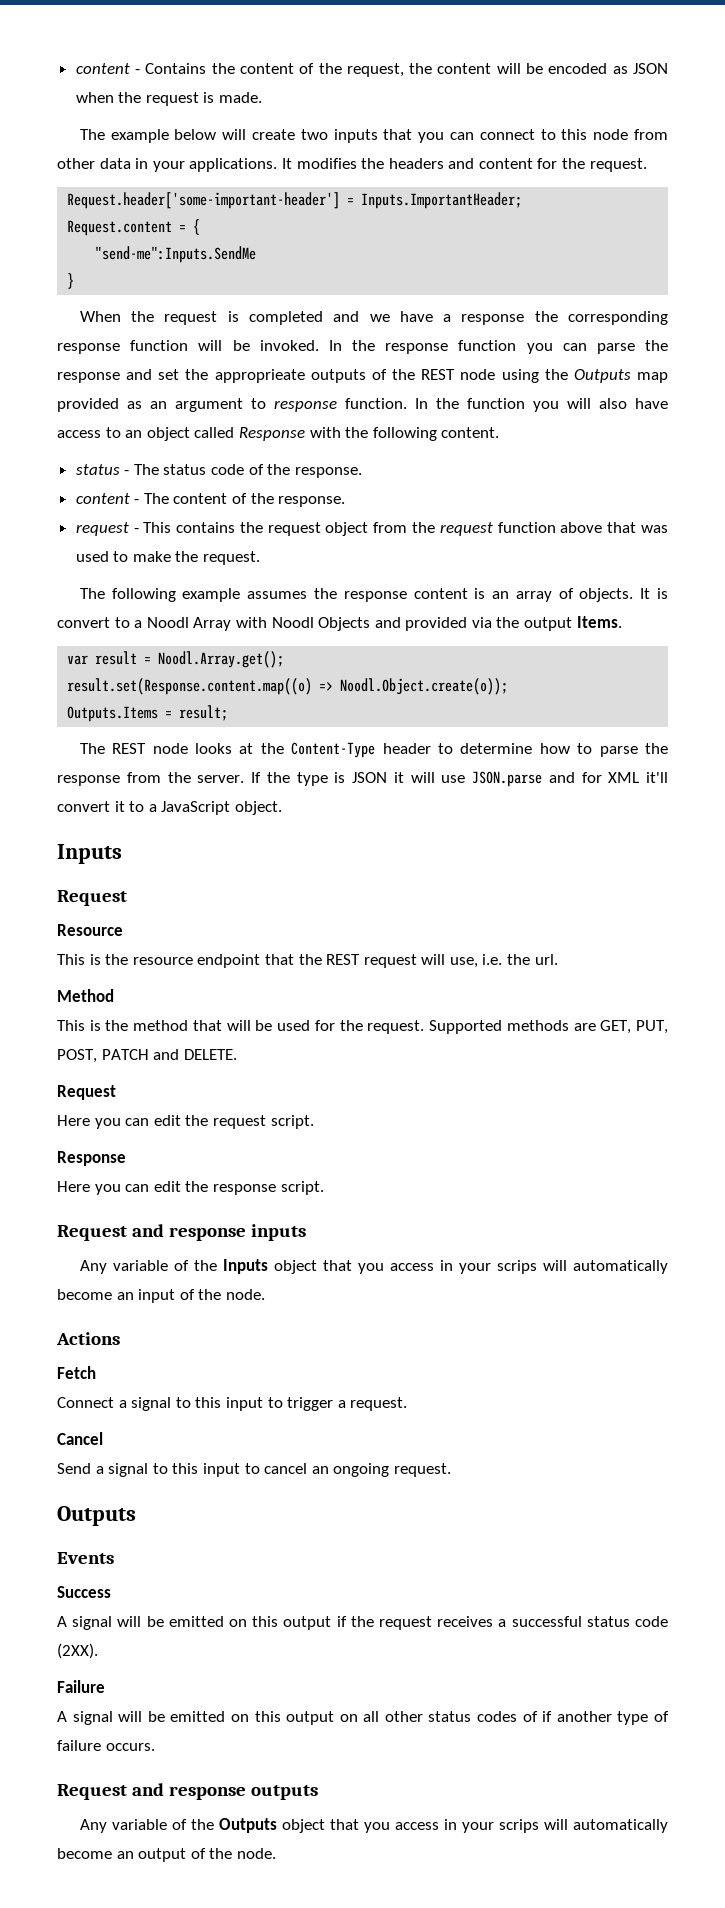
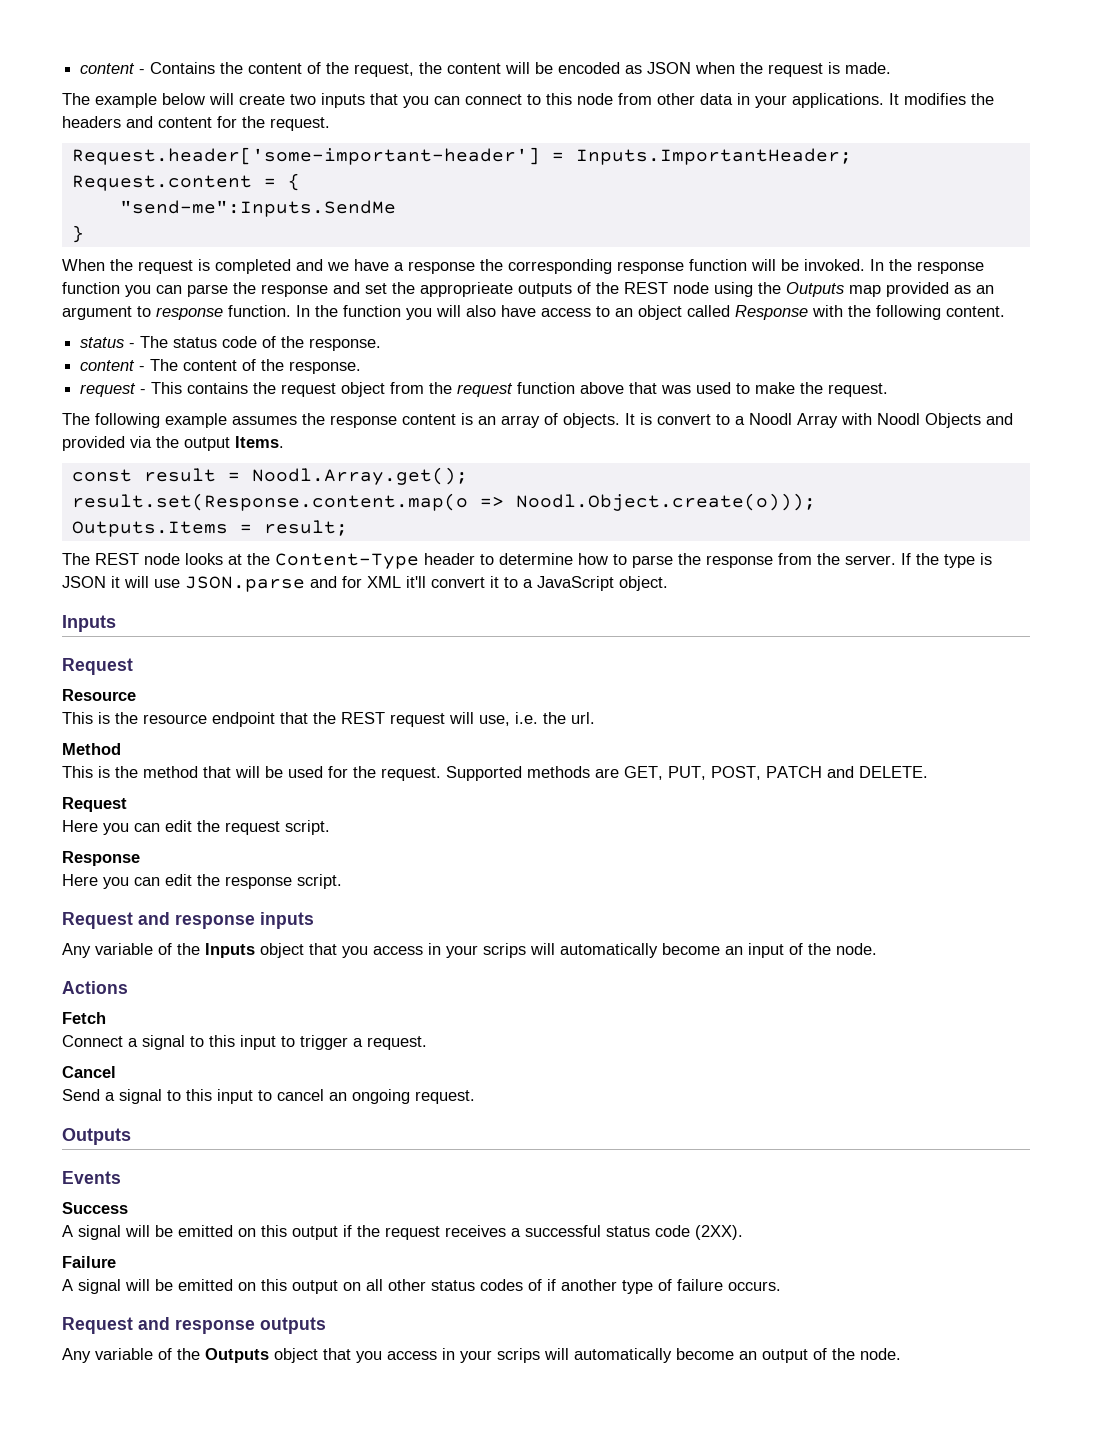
[67,655,89,665] var -> [71,469,132,482] const
[67,678,509,695] result.set(Response.content.map((o) => Noodl.Object.create(o)); -> [71,493,816,511] result.set(Response.content.map(o => Noodl.Object.create(o)));

